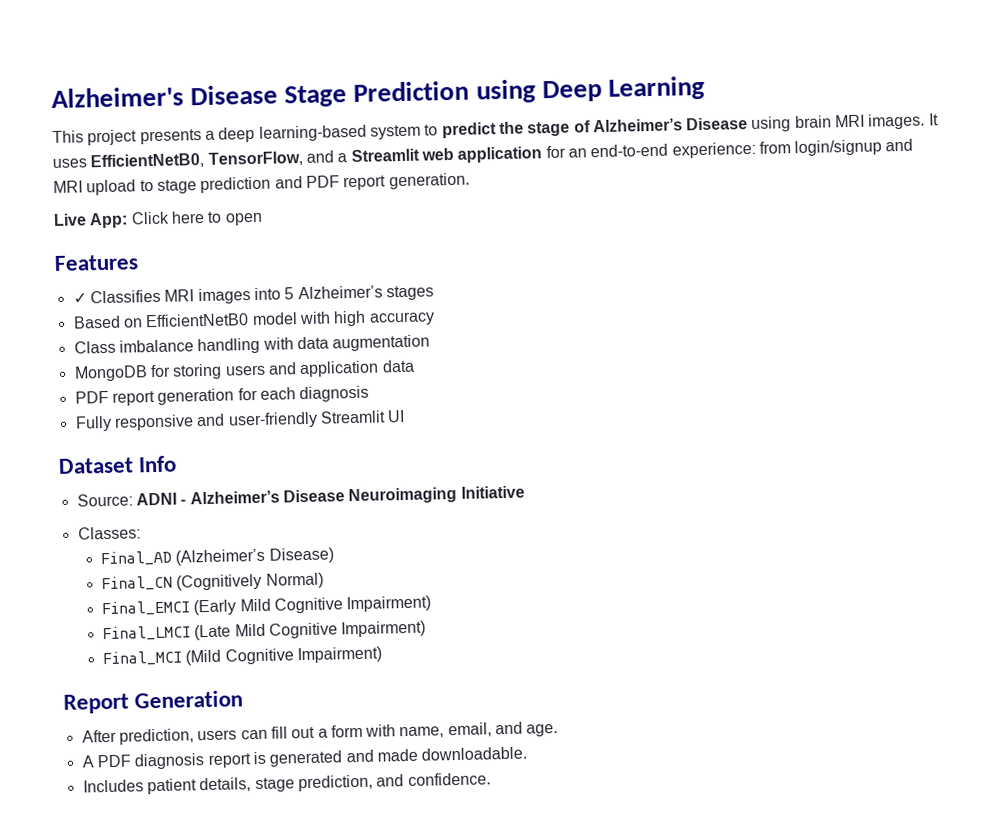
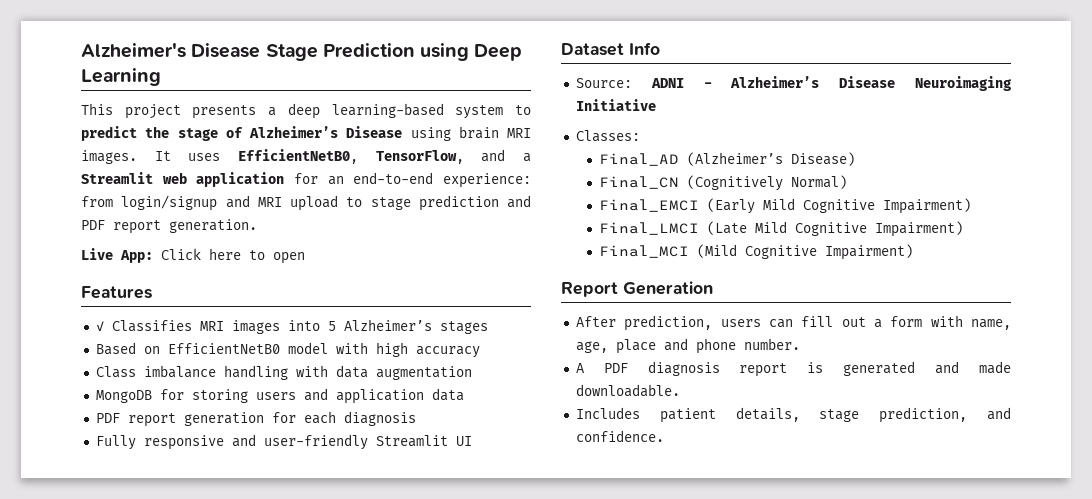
[447,721,559,738] email, and age. -> [575,338,800,354] age, place and phone number.

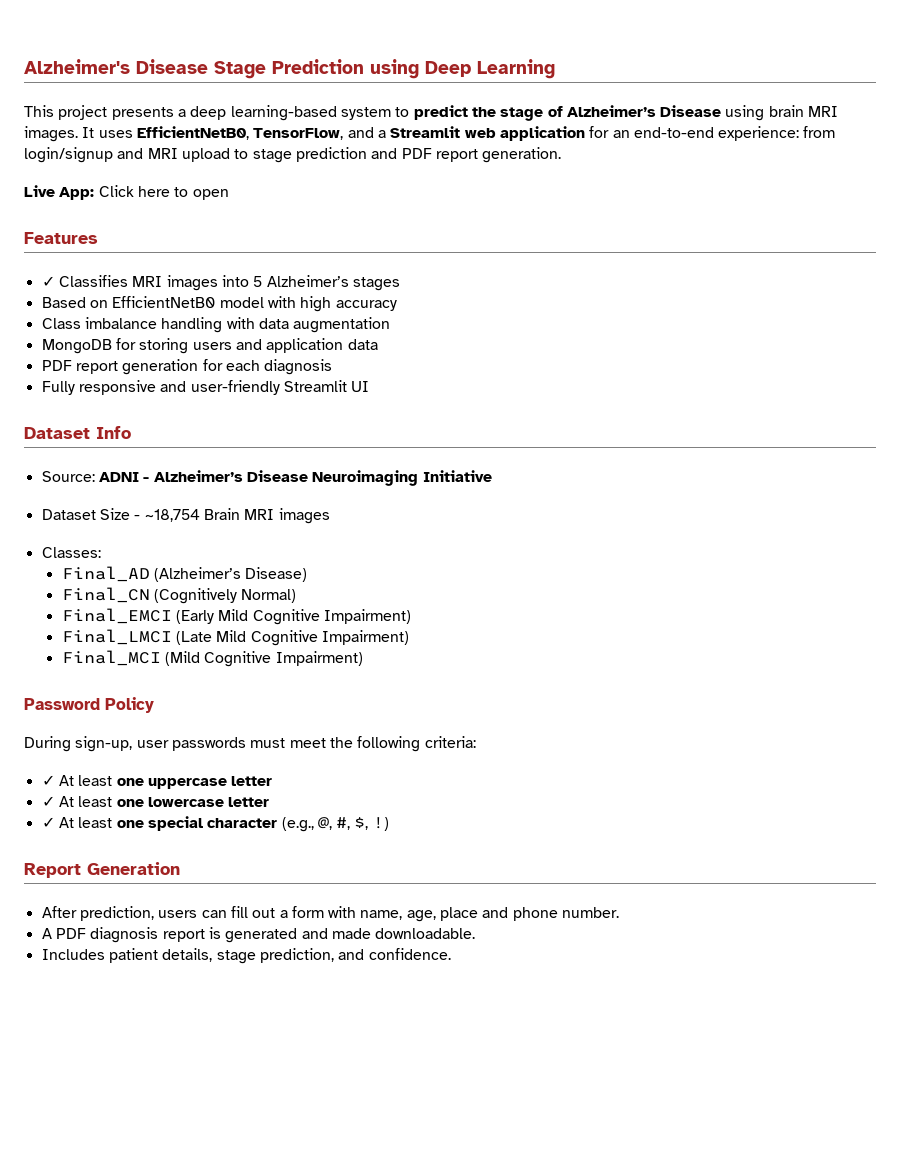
(656, 105) none -> [41,508,330,524] // Dataset Size - ~18,754 Brain MRI images
(913, 252) none -> [24,697,154,713] [24,736,476,752] [41,775,273,789] [41,796,270,807] [41,816,389,832] // Password Policy // During sign-up, user passwords must meet the following criteria: // ✓ At least one uppercase letter // ✓ At least one lowercase letter // ✓ At least one special character (e.g., @, #, $, !)

